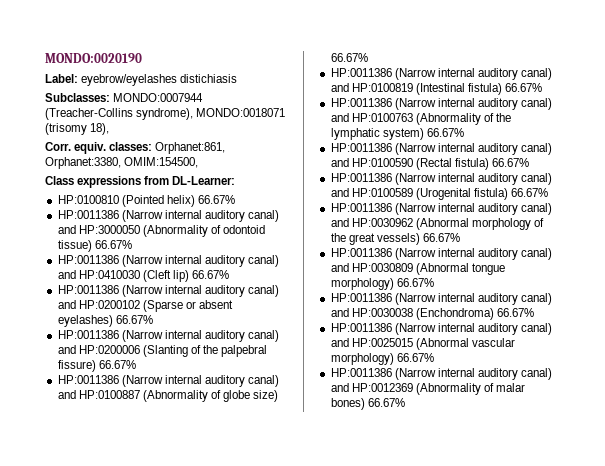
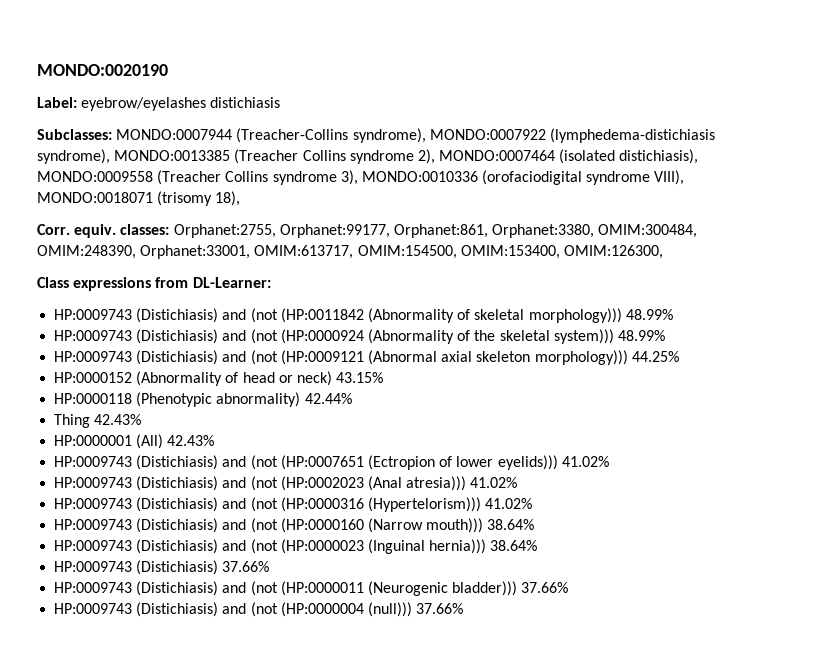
(194, 114) none -> [429,128,715,143] [37,149,699,164] [37,170,685,185] MONDO:0007922 (lymphedema-distichiasis syndrome), MONDO:0013385 (Treacher Collins syndrome 2), MONDO:0007464 (isolated distichiasis), MONDO:0009558 (Treacher Collins syndrome 3), MONDO:0010336 (orofaciodigital syndrome VIII),
[155,142,226,154] [45,157,121,169] Orphanet:861, Orphanet:3380, -> [173,224,698,238] [37,245,354,259] Orphanet:2755, Orphanet:99177, Orphanet:861, Orphanet:3380, OMIM:300484, OMIM:248390, Orphanet:33001, OMIM:613717,
(199, 162) none -> [460,245,663,259] OMIM:153400, OMIM:126300,
[57,195,235,207] [57,210,280,222] [57,225,266,237] [57,240,132,252] [57,255,280,267] [57,270,230,282] [57,285,280,297] [57,300,234,312] [57,315,153,327] [57,330,280,342] [57,345,268,357] [57,360,136,372] [57,375,280,387] [57,390,279,402] [330,53,368,62] [330,68,553,80] [330,83,543,95] [330,98,553,110] [330,113,512,125] [330,128,464,140] [330,143,553,155] [330,158,530,170] [330,173,553,185] [330,188,549,200] [330,203,553,215] [330,218,545,230] [330,233,460,245] [330,248,553,260] [330,263,505,275] [330,278,434,290] [330,293,553,305] [330,308,534,320] [330,323,553,335] [330,338,515,350] [330,353,434,365] [330,368,553,380] [330,383,526,395] [330,398,405,410] HP:0100810 (Pointed helix) 66.67% // HP:0011386 (Narrow internal auditory canal) and HP:3000050 (Abnormality of odontoid tissue) 66.67% // HP:0011386 (Narrow internal auditory canal) and HP:0410030 (Cleft lip) 66.67% // HP:0011386 (Narrow internal auditory canal) and HP:0200102 (Sparse or absent eyelashes) 66.67% // HP:0011386 (Narrow internal auditory canal) and HP:0200006 (Slanting of the palpebral fissure) 66.67% // HP:0011386 (Narrow internal auditory canal) and HP:0100887 (Abnormality of globe size) 66.67% // HP:0011386 (Narrow internal auditory canal) and HP:0100819 (Intestinal fistula) 66.67% // HP:0011386 (Narrow internal auditory canal) and HP:0100763 (Abnormality of the lymphatic system) 66.67% // HP:0011386 (Narrow internal auditory canal) and HP:0100590 (Rectal fistula) 66.67% // HP:0011386 (Narrow internal auditory canal) and HP:0100589 (Urogenital fistula) 66.67% // HP:0011386 (Narrow internal auditory canal) and HP:0030962 (Abnormal morphology of the great vessels) 66.67% // HP:0011386 (Narrow internal auditory canal) and HP:0030809 (Abnormal tongue morphology) 66.67% // HP:0011386 (Narrow internal auditory canal) and HP:0030038 (Enchondroma) 66.67% // HP:0011386 (Narrow internal auditory canal) and HP:0025015 (Abnormal vascular morphology) 66.67% // HP:0011386 (Narrow internal auditory canal) and HP:0012369 (Abnormality of malar bones) 66.67% -> [54,308,673,323] [54,329,665,344] [54,350,679,365] [54,371,384,386] [54,392,352,407] [54,414,142,428] [54,434,215,449] [54,455,609,470] [54,476,518,491] [54,497,533,512] [54,518,535,533] [54,539,538,554] [54,560,270,575] [54,581,569,596] [54,602,464,617] HP:0009743 (Distichiasis) and (not (HP:0011842 (Abnormality of skeletal morphology))) 48.99% // HP:0009743 (Distichiasis) and (not (HP:0000924 (Abnormality of the skeletal system))) 48.99% // HP:0009743 (Distichiasis) and (not (HP:0009121 (Abnormal axial skeleton morphology))) 44.25% // HP:0000152 (Abnormality of head or neck) 43.15% // HP:0000118 (Phenotypic abnormality) 42.44% // Thing 42.43% // HP:0000001 (All) 42.43% // HP:0009743 (Distichiasis) and (not (HP:0007651 (Ectropion of lower eyelids))) 41.02% // HP:0009743 (Distichiasis) and (not (HP:0002023 (Anal atresia))) 41.02% // HP:0009743 (Distichiasis) and (not (HP:0000316 (Hypertelorism))) 41.02% // HP:0009743 (Distichiasis) and (not (HP:0000160 (Narrow mouth))) 38.64% // HP:0009743 (Distichiasis) and (not (HP:0000023 (Inguinal hernia))) 38.64% // HP:0009743 (Distichiasis) 37.66% // HP:0009743 (Distichiasis) and (not (HP:0000011 (Neurogenic bladder))) 37.66% // HP:0009743 (Distichiasis) and (not (HP:0000004 (null))) 37.66%

